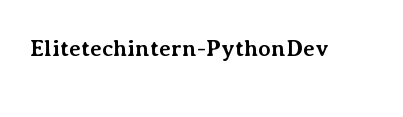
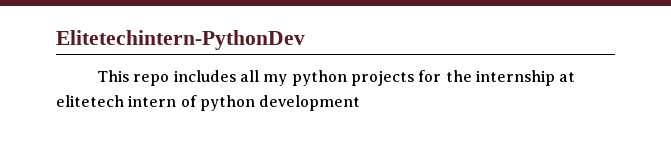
(329, 50) none -> [96,70,576,86] [56,95,361,111] // This repo includes all my python projects for the internship at elitetech intern of python development

